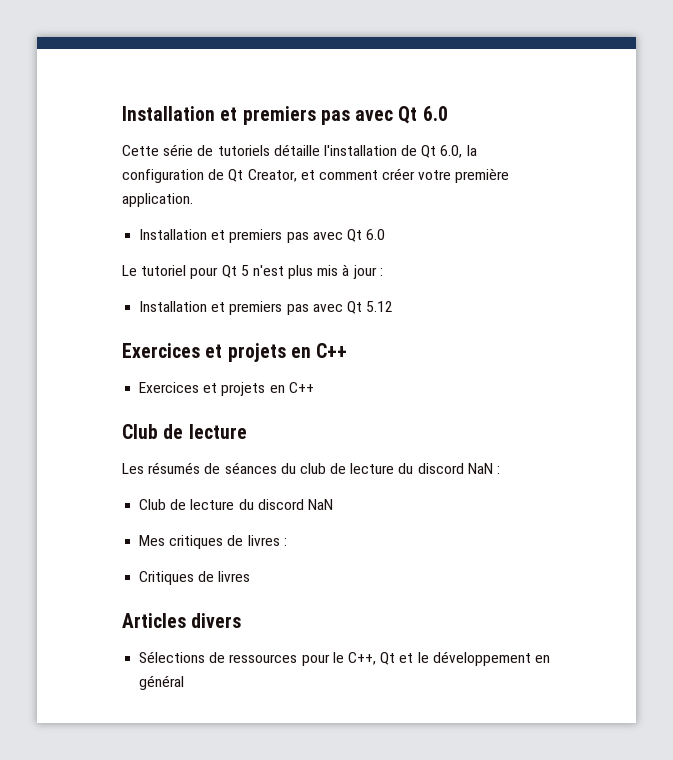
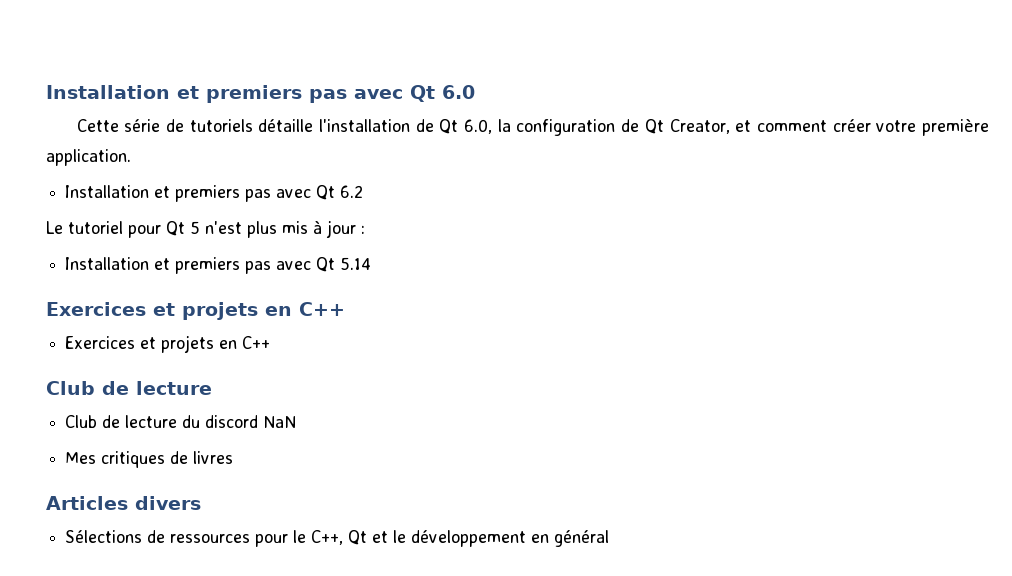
[366,229,386,240] 6.0 -> [340,185,364,198] 6.2
[366,301,394,312] 5.12 -> [340,257,372,270] 5.14
[122,462,501,474] // Les résumés de séances du club de lecture du discord NaN : -> (212, 388) none
[283,538,287,546] [139,571,251,585] : // Critiques de livres -> (234, 457) none

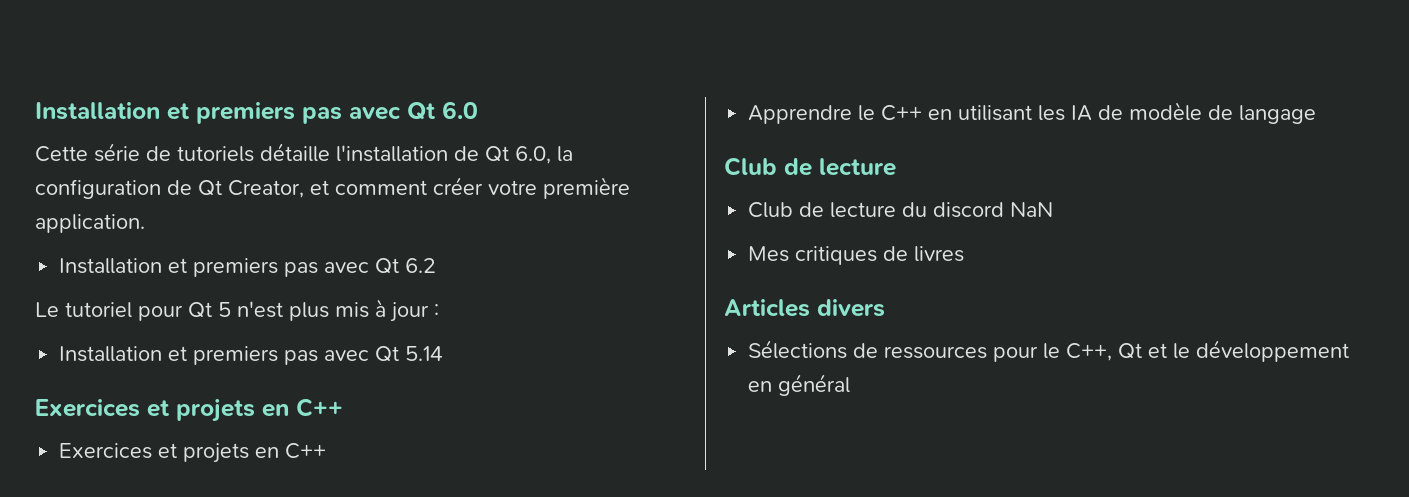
(271, 342) none -> [748,102,1317,124] // Apprendre le C++ en utilisant les IA de modèle de langage

